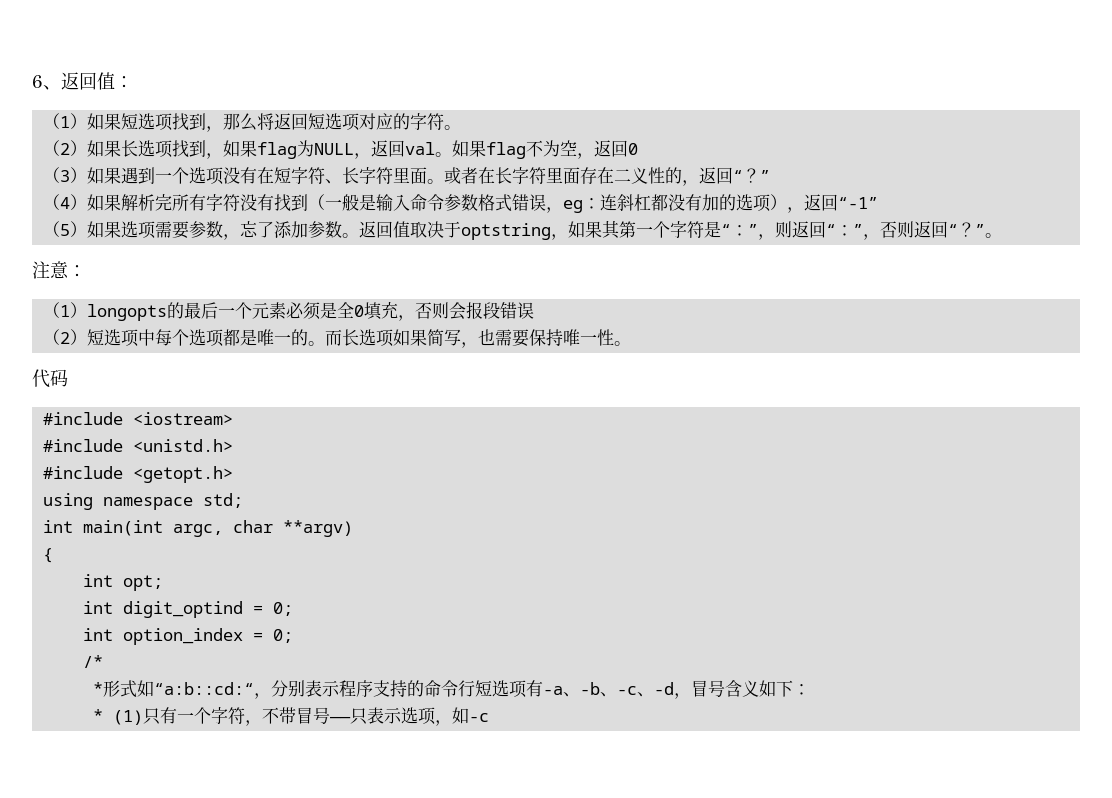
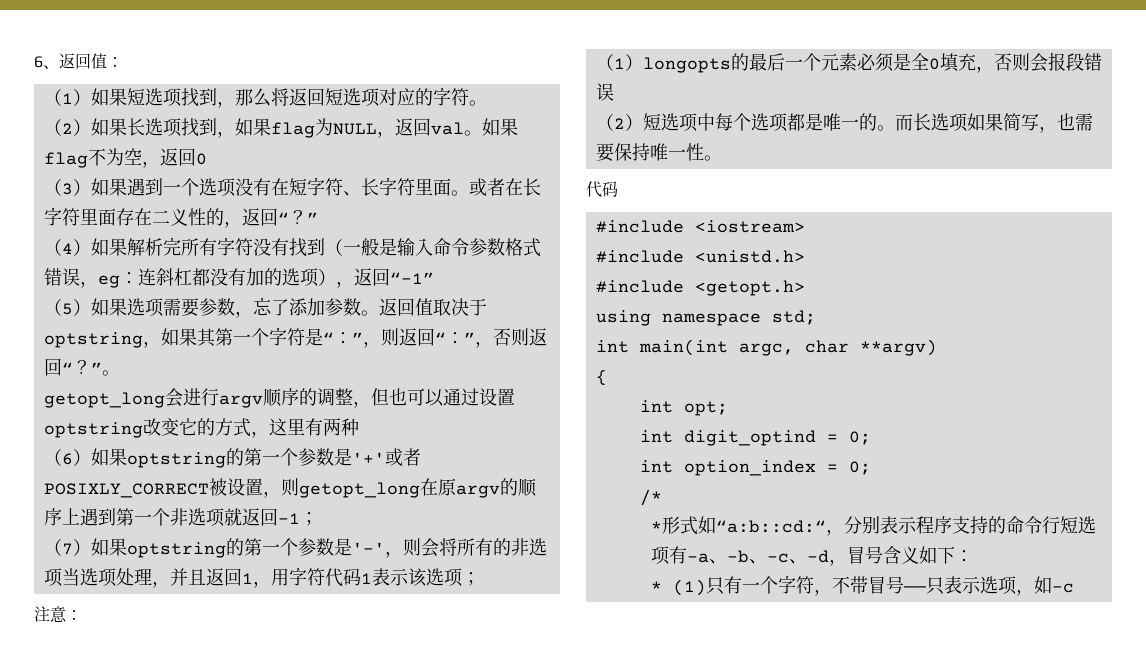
(1002, 235) none -> [43,388,515,408] [43,418,359,438] [43,448,421,468] [43,478,537,498] [43,508,318,527] [43,538,547,558] [43,567,480,588] // getopt_long会进行argv顺序的调整，但也可以通过设置optstring改变它的方式，这里有两种 // （6）如果optstring的第一个参数是'+'或者POSIXLY_CORRECT被设置，则getopt_long在原argv的顺序上遇到第一个非选项就返回-1； // （7）如果optstring的第一个参数是'-'，则会将所有的非选项当选项处理，并且返回1，用字符代码1表示该选项；

